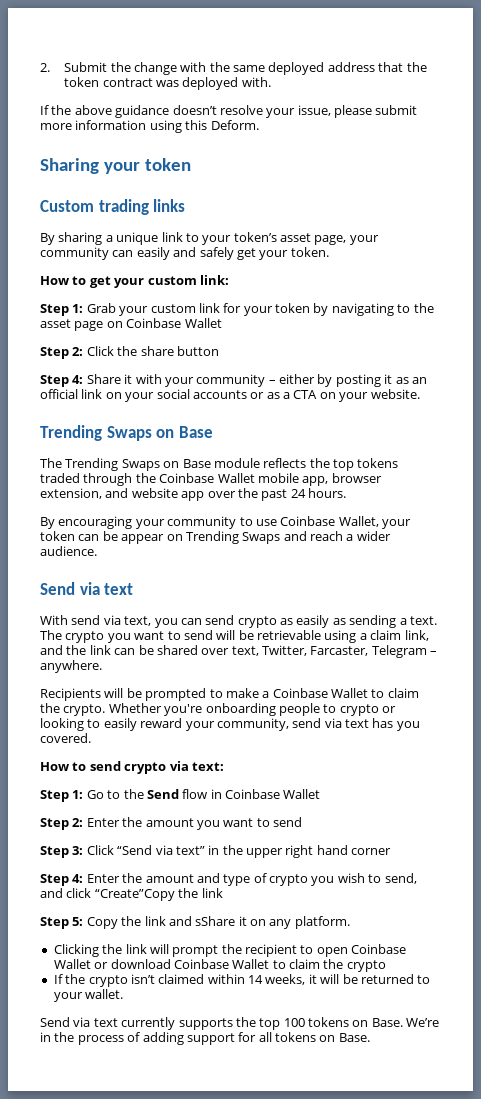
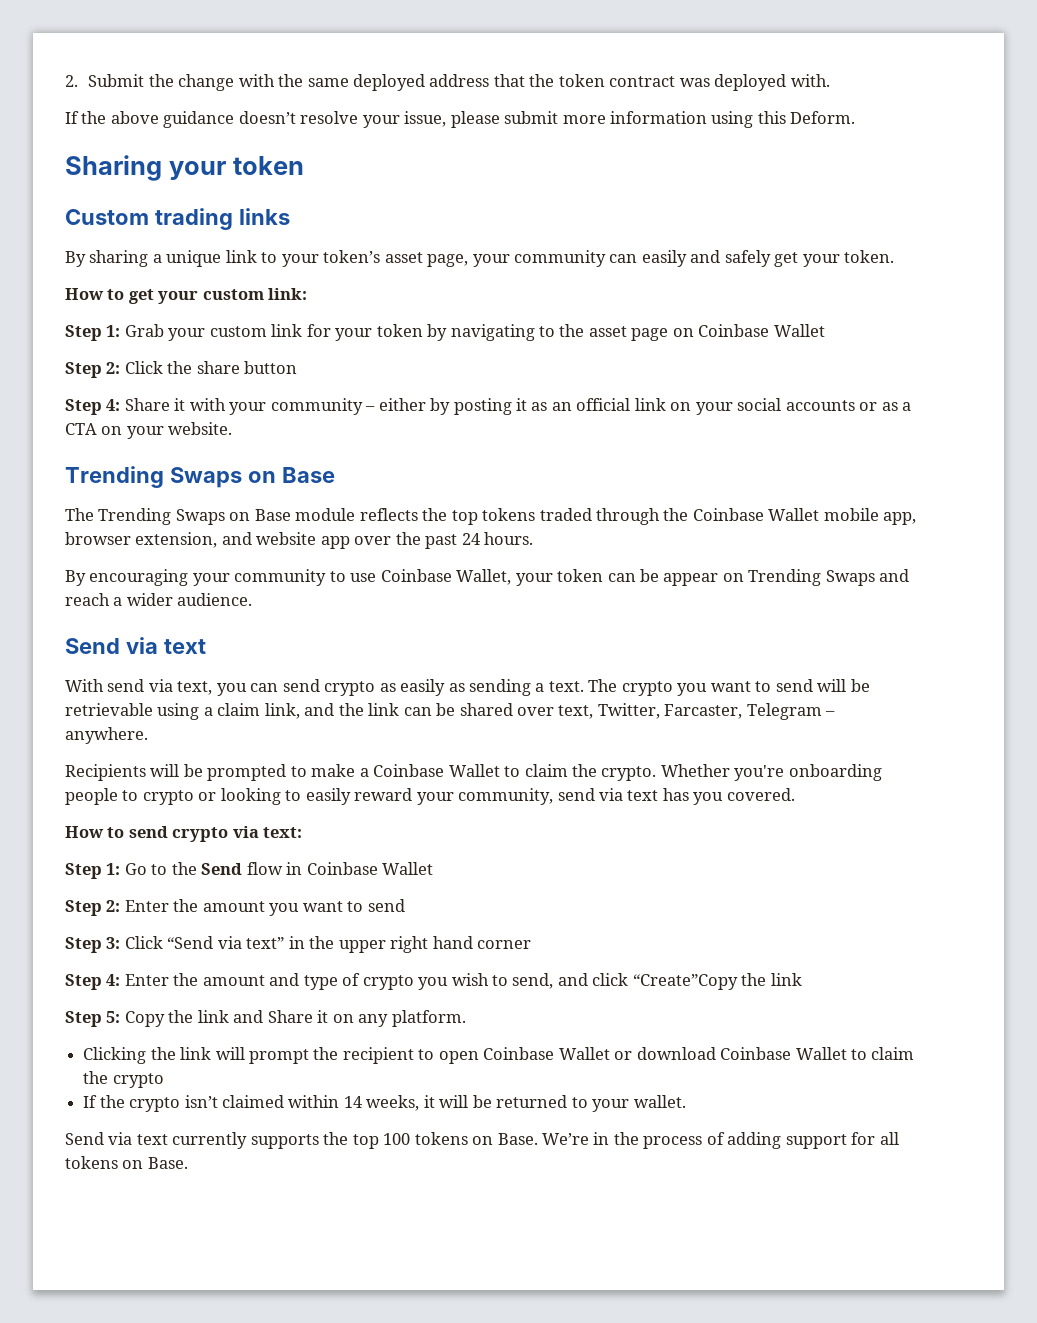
[195,916,236,926] sShare -> [267,1010,313,1023] Share

